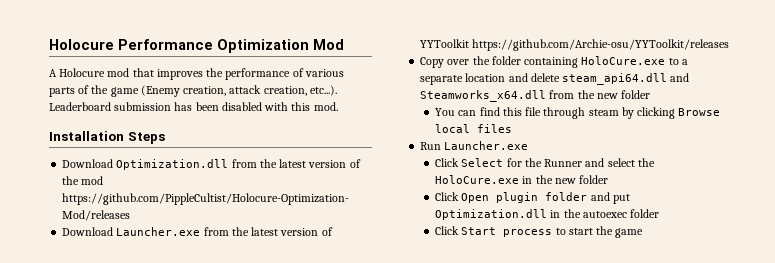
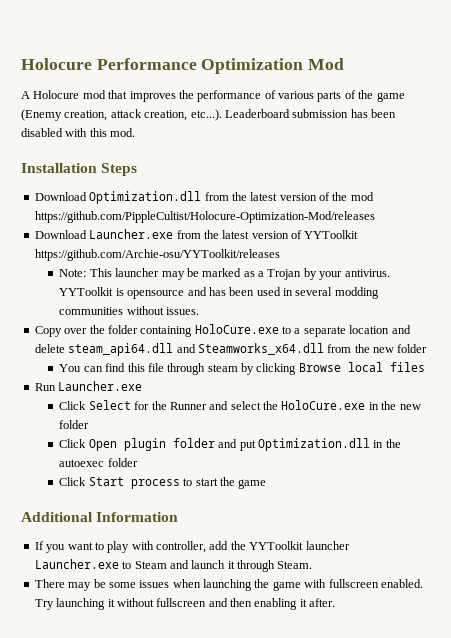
(730, 45) none -> [59,268,390,280] [59,287,379,299] [59,306,200,315] // Note: This launcher may be marked as a Trojan by your antivirus. YYToolkit is opensource and has been used in several modding communities without issues.
(644, 233) none -> [21,512,179,522] [34,541,350,553] [34,559,313,572] [34,579,423,591] [34,598,336,610] // Additional Information // If you want to play with controller, add the YYToolkit launcher Launcher.exe to Steam and launch it through Steam. // There may be some issues when launching the game with fullscreen enabled. Try launching it without fullscreen and then enabling it after.

